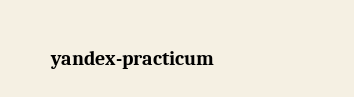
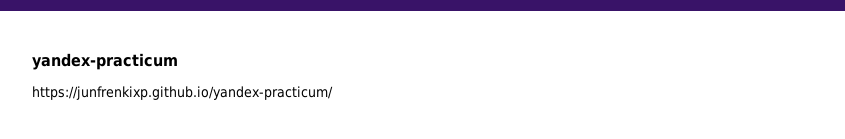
(214, 59) none -> [32,86,333,100] // https://junfrenkixp.github.io/yandex-practicum/

